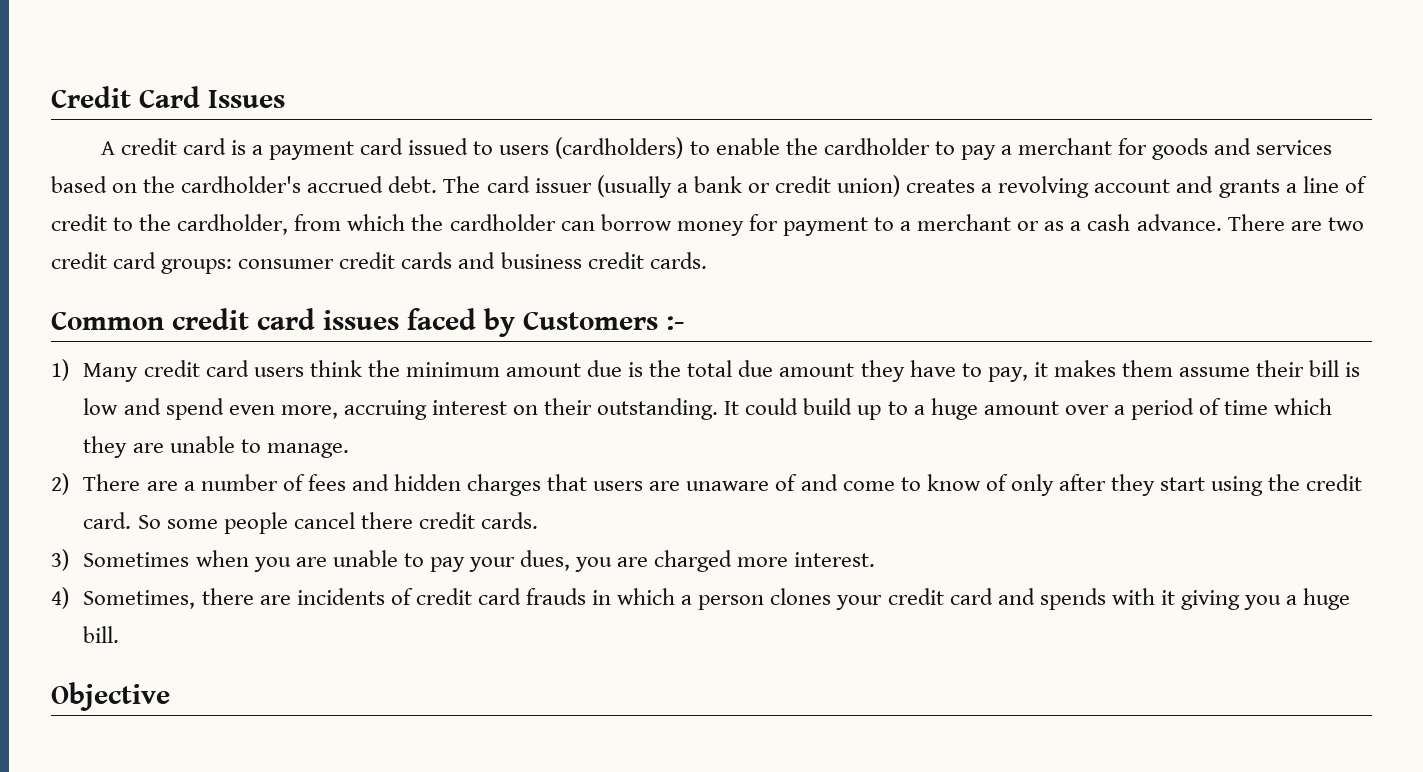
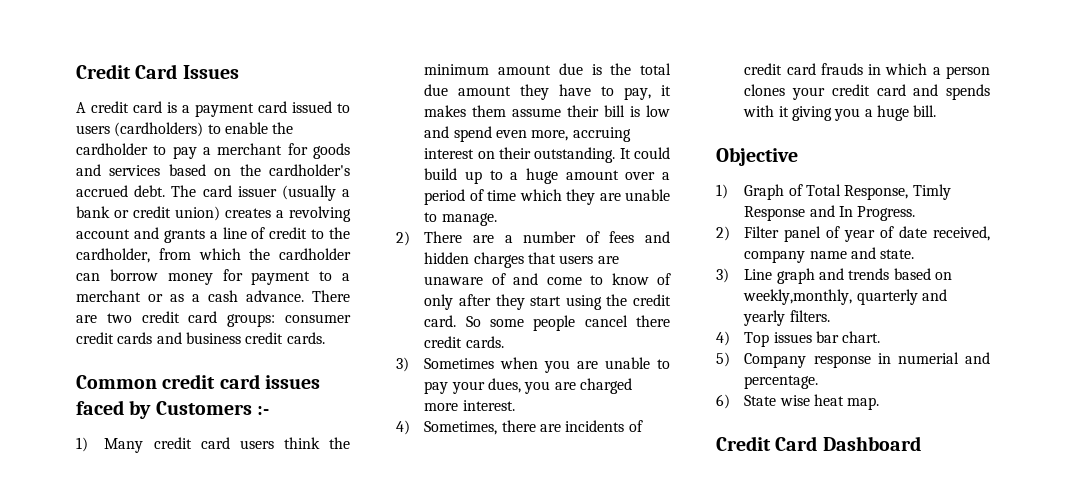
(170, 696) none -> [716,184,951,200] [744,205,916,221] [716,226,990,242] [744,247,915,263] [716,268,952,284] [743,289,948,305] [743,310,830,326] [716,331,881,347] [716,352,990,368] [744,375,819,389] [716,394,880,410] [716,436,921,451] // 1) Graph of Total Response, Timly Response and In Progress. // 2) Filter panel of year of date received, company name and state. // 3) Line graph and trends based on weekly,monthly, quarterly and yearly filters. // 4) Top issues bar chart. // 5) Company response in numerial and percentage. // 6) State wise heat map. // Credit Card Dashboard

